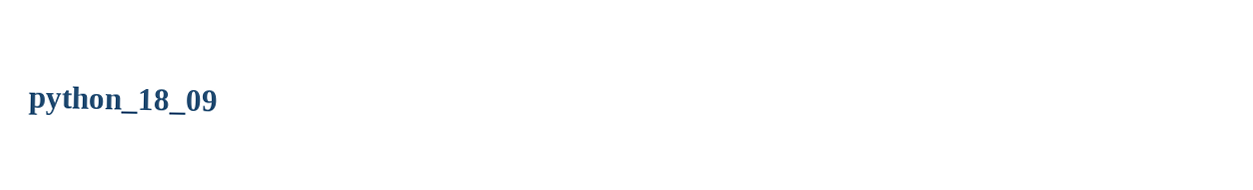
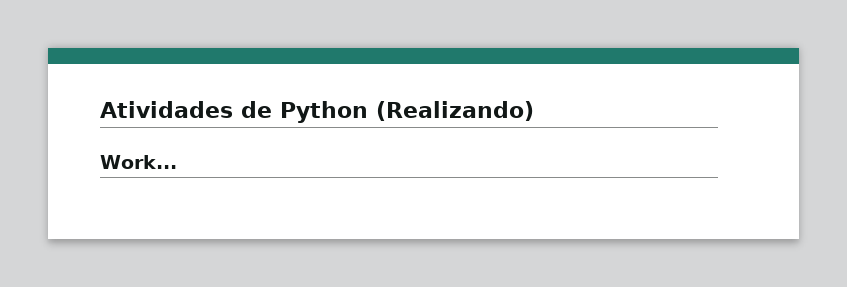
[28,85,219,119] python_18_09 -> [100,101,534,123] [100,155,177,169] Atividades de Python (Realizando) // Work...

